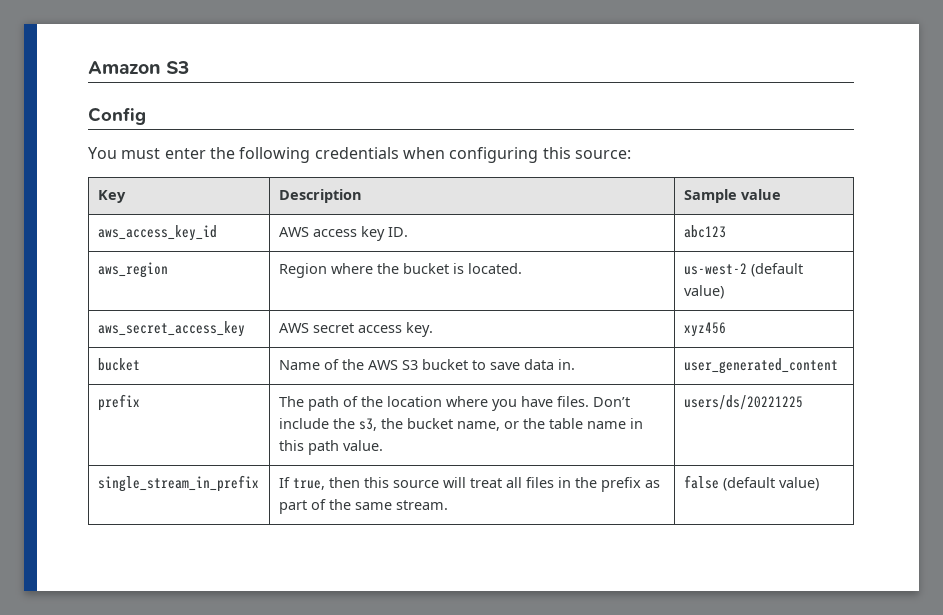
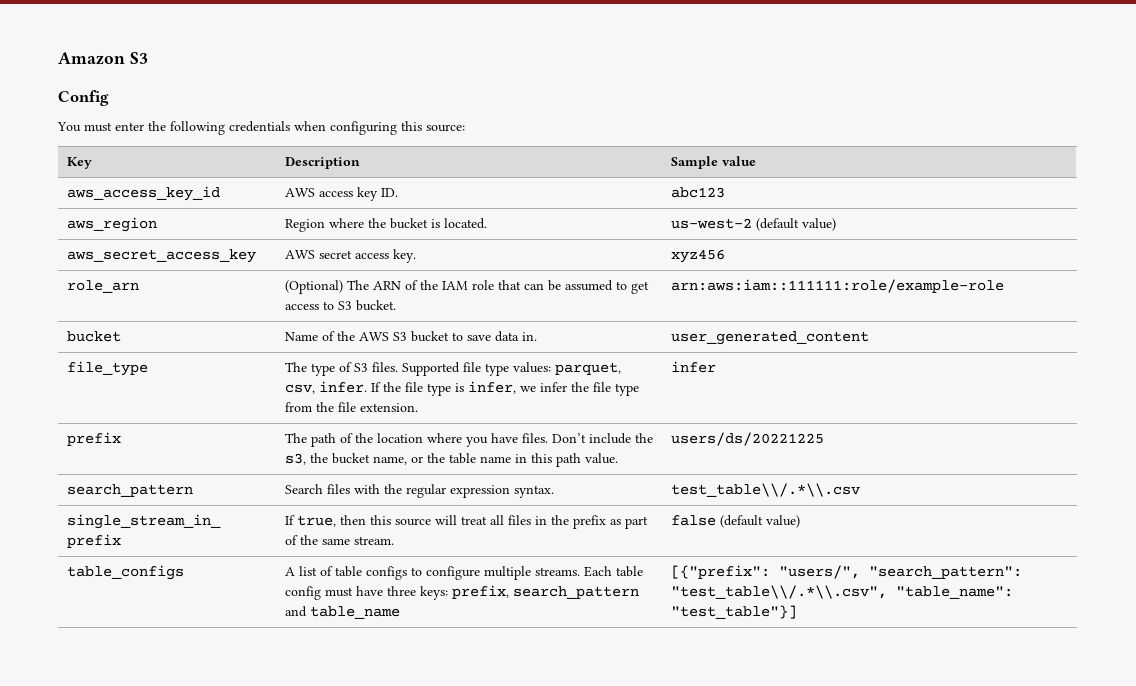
(726, 329) none -> [67,280,140,293] [285,280,650,294] [285,300,397,311] [671,279,1005,293] // role_arn | (Optional) The ARN of the IAM role that can be assumed to get access to S3 bucket. | arn:aws:iam::111111:role/example-role
(838, 366) none -> [67,361,149,376] [285,362,622,376] [285,381,640,396] [285,402,419,412] [671,361,717,373] // file_type | The type of S3 files. Supported file type values: parquet, csv, infer. If the file type is infer, we infer the file type from the file extension. | infer
(803, 402) none -> [67,484,194,497] [285,484,555,498] [671,483,861,497] // search_pattern | Search files with the regular expression syntax. | test_table\\/.*\\.csv
(819, 484) none -> [67,565,185,580] [285,566,644,580] [285,585,640,600] [285,606,401,619] [671,565,1023,579] [671,585,1014,599] [671,605,798,619] // table_configs | A list of table configs to configure multiple streams. Each table config must have three keys: prefix, search_pattern and table_name | [{"prefix": "users/", "search_pattern": "test_table\\/.*\\.csv", "table_name": "test_table"}]

